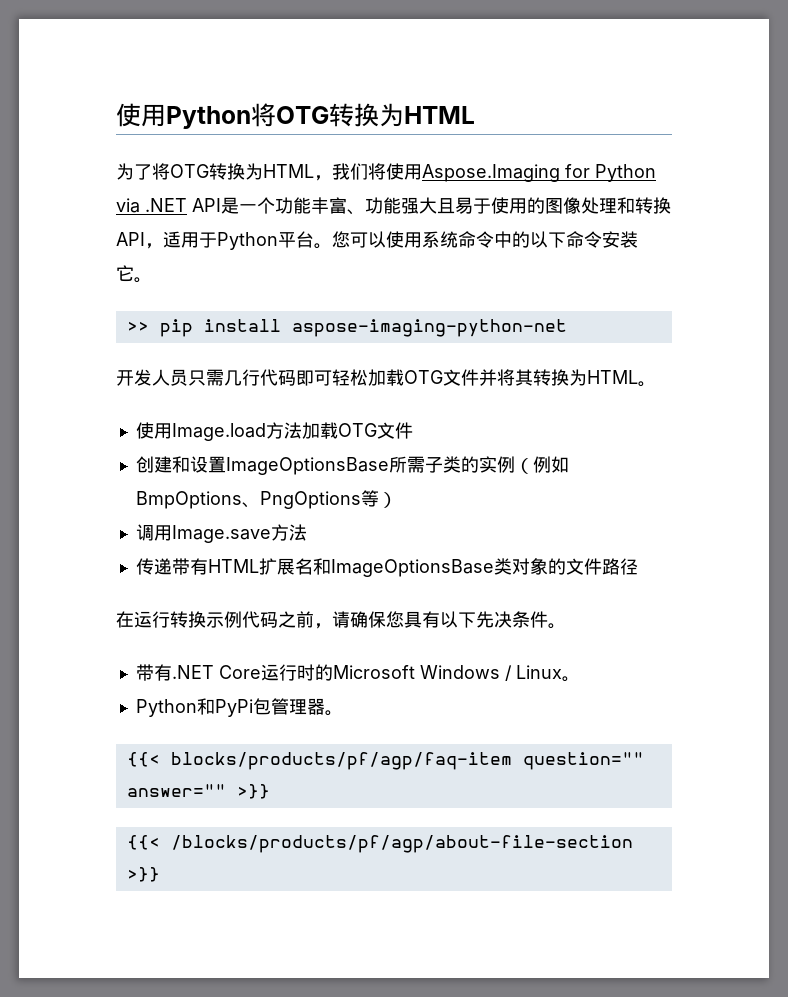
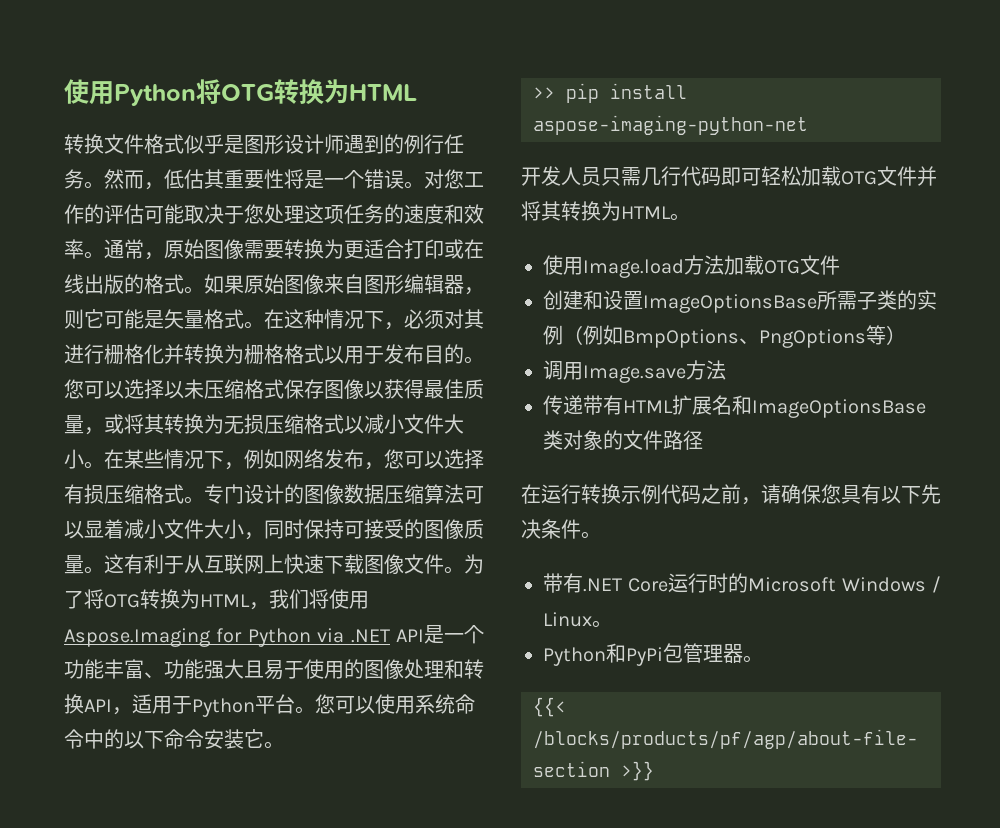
(475, 115) none -> [64,134,464,154] [64,169,484,190] [64,204,484,224] [64,239,484,260] [64,274,484,295] [64,309,484,330] [64,344,484,364] [64,379,484,399] [64,414,464,435] [64,449,484,470] [64,484,484,504] [64,519,484,540] [64,554,464,575] 转换文件格式似乎是图形设计师遇到的例行任务。然而，低估其重要性将是一个错误。对您工作的评估可能取决于您处理这项任务的速度和效率。通常，原始图像需要转换为更适合打印或在线出版的格式。如果原始图像来自图形编辑器，则它可能是矢量格式。在这种情况下，必须对其进行栅格化并转换为栅格格式以用于发布目的。您可以选择以未压缩格式保存图像以获得最佳质量，或将其转换为无损压缩格式以减小文件大小。在某些情况下，例如网络发布，您可以选择有损压缩格式。专门设计的图像数据压缩算法可以显着减小文件大小，同时保持可接受的图像质量。这有利于从互联网上快速下载图像文件。
[126,752,644,770] [126,784,270,799] // {{< blocks/products/pf/agp/faq-item question="" answer="" >}} -> (763, 659) none

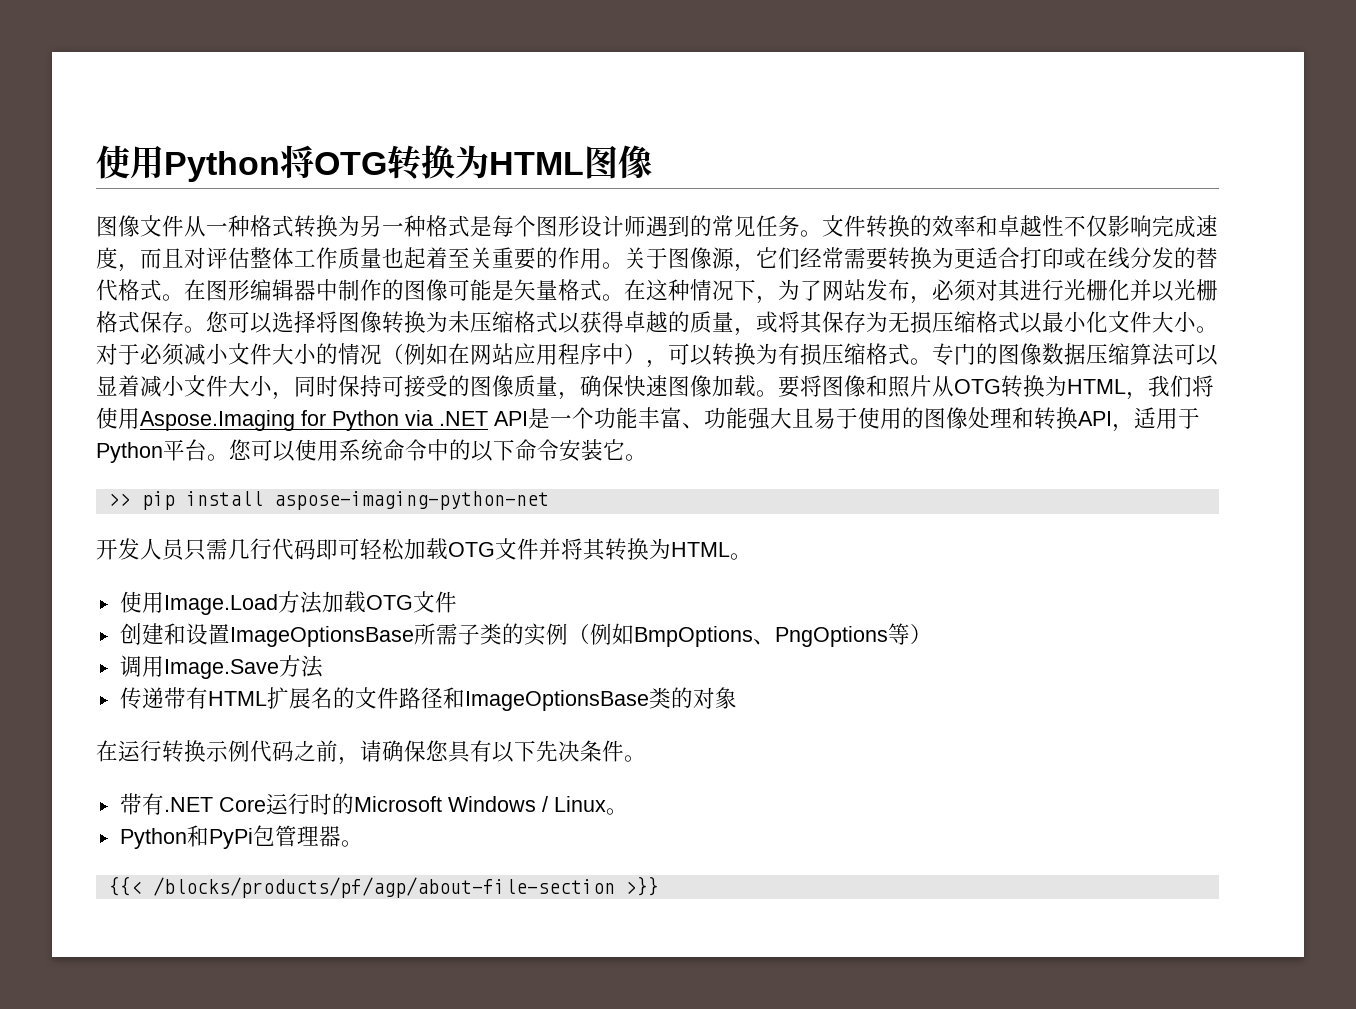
[64,134,464,154] [64,169,484,190] [64,204,484,224] [64,239,244,260] // 转换文件格式似乎是图形设计师遇到的例行任务。然而，低估其重要性将是一个错误。对您工作的评估可能取决于您处理这项任务的速度和效率。通常，原始图像 -> [584,145,652,179] [96,215,1218,238] [96,247,844,272] 图像 // 图像文件从一种格式转换为另一种格式是每个图形设计师遇到的常见任务。文件转换的效率和卓越性不仅影响完成速度，而且对评估整体工作质量也起着至关重要的作用。关于图像源，它们经常
[84,274,484,295] [64,309,104,329] 出版的格式。如果原始图像来自图形编辑器，则它 -> [1130,247,1218,269] [96,279,448,301] 分发的替代格式。在图形编辑器中制作的图像
[404,309,484,329] [64,344,484,364] [64,379,464,399] 必须对其进行栅格化并转换为栅格格式以用于发布目的。您可以选择以未压缩格式保存图像以获得最佳 -> [778,279,1218,304] [96,311,690,334] 为了网站发布，必须对其进行光栅化并以光栅格式保存。您可以选择将图像转换为未压缩格式以获得卓越的
[164,414,204,434] 转换 -> [822,311,866,333] 保存
[364,414,464,434] [64,449,484,470] 减小文件大小。在某些情况下，例如网络发布，您可以选择 -> [1042,311,1218,333] [96,343,778,368] 最小化文件大小。对于必须减小文件大小的情况（例如在网站应用程序中），可以转换为
[244,484,284,504] 设计 -> (976, 354) none
[84,554,484,575] [64,589,104,609] 。这有利于从互联网上快速下载图像文件。为了将 -> [558,375,954,400] ，确保快速图像加载。要将图像和照片从
[583,259,684,278] Image.load -> [163,594,278,615] Image.Load
[583,365,686,383] Image.save -> [163,659,279,679] Image.Save
[732,395,926,418] [543,430,603,450] 和ImageOptionsBase类对象 -> (333, 698) none
(703, 440) none -> [442,687,737,711] 和ImageOptionsBase类的对象

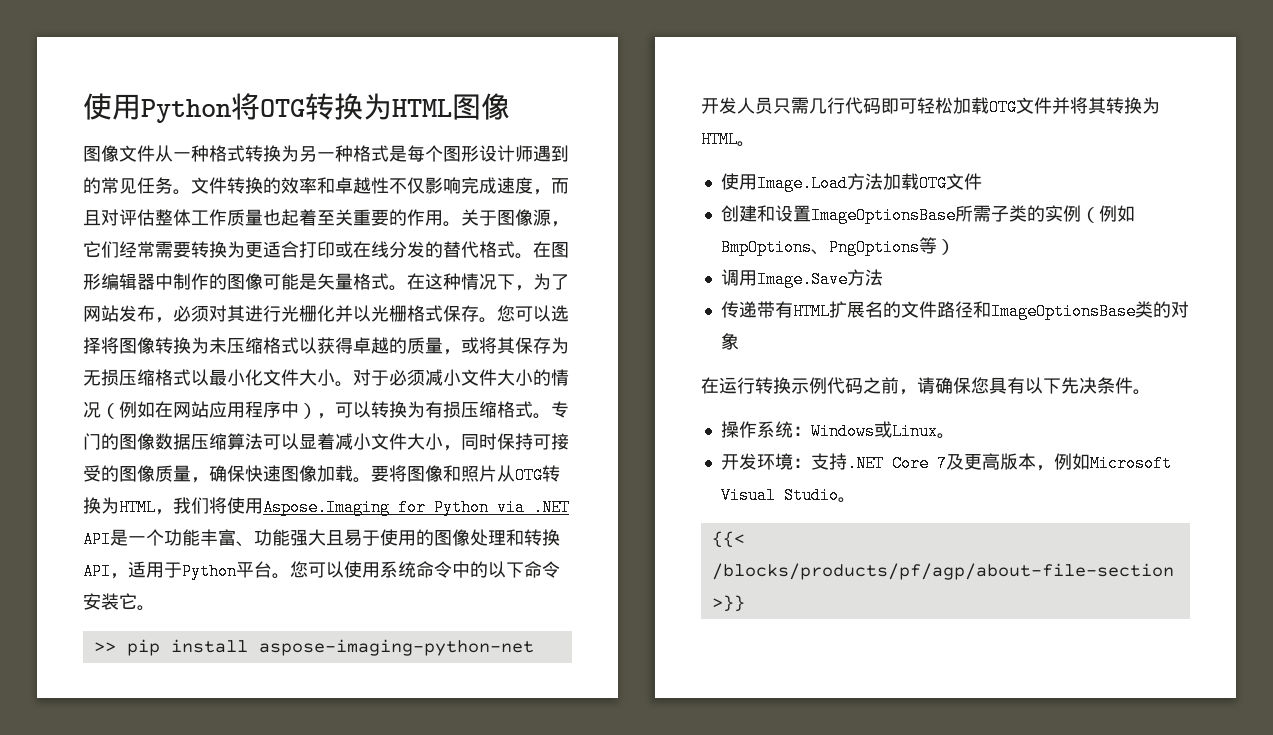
[119,793,628,815] [119,825,341,849] 带有.NET Core运行时的Microsoft Windows / Linux。 // Python和PyPi包管理器 -> [720,421,955,440] [720,453,1172,472] [720,487,839,504] 操作系统：Windows或Linux。 // 开发环境：支持.NET Core 7及更高版本，例如Microsoft Visual Studio

